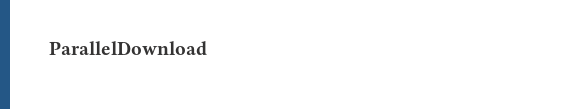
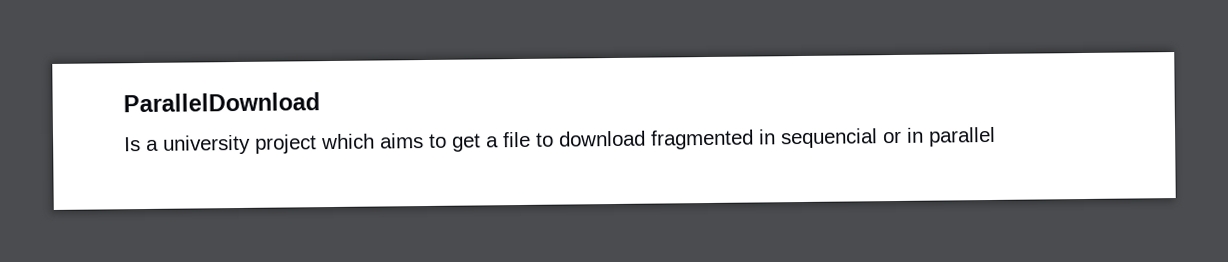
(207, 48) none -> [124,126,996,155] // Is a university project which aims to get a file to download fragmented in sequencial or in parallel

